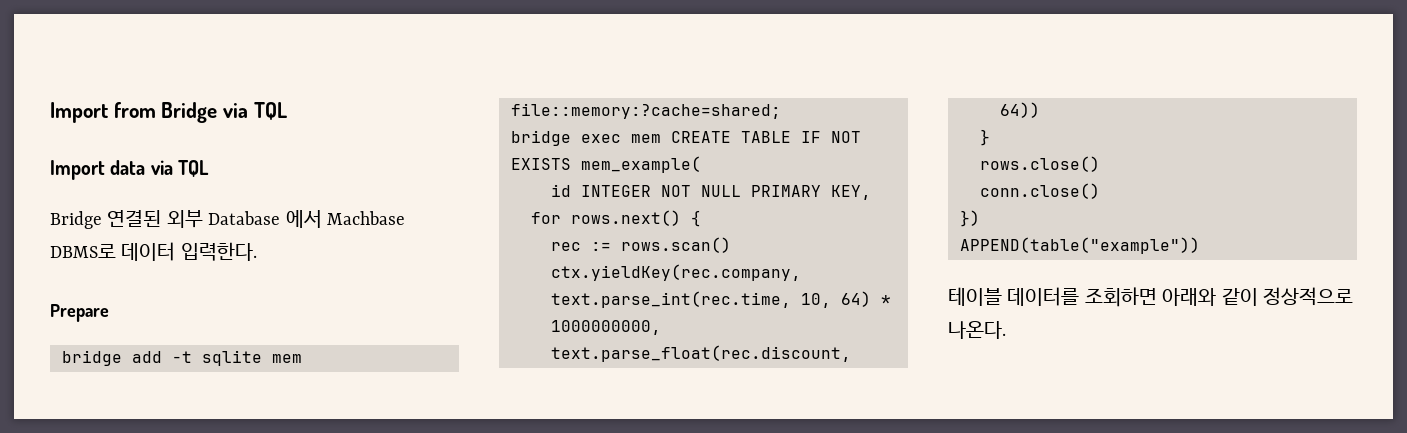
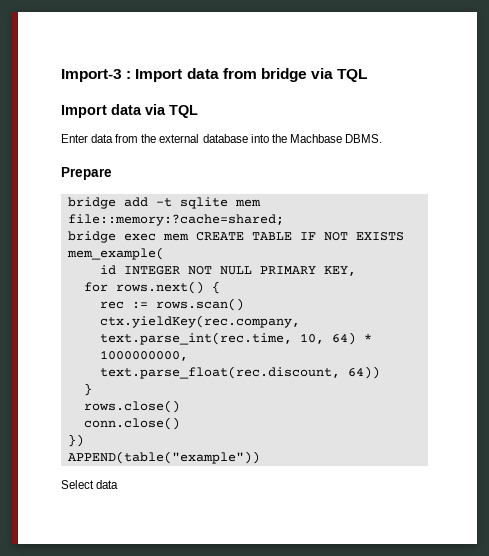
[50,102,218,123] Import from Bridge -> [61,68,307,82] Import-3 : Import data from bridge
[50,210,405,229] [50,242,257,261] Bridge 연결된 외부 Database 에서 Machbase DBMS로 데이터 입력한다. -> [61,134,382,143] Enter data from the external database into the Machbase DBMS.
[948,287,1353,307] [948,321,1006,339] 테이블 데이터를 조회하면 아래와 같이 정상적으로 나온다. -> [61,480,119,489] Select data

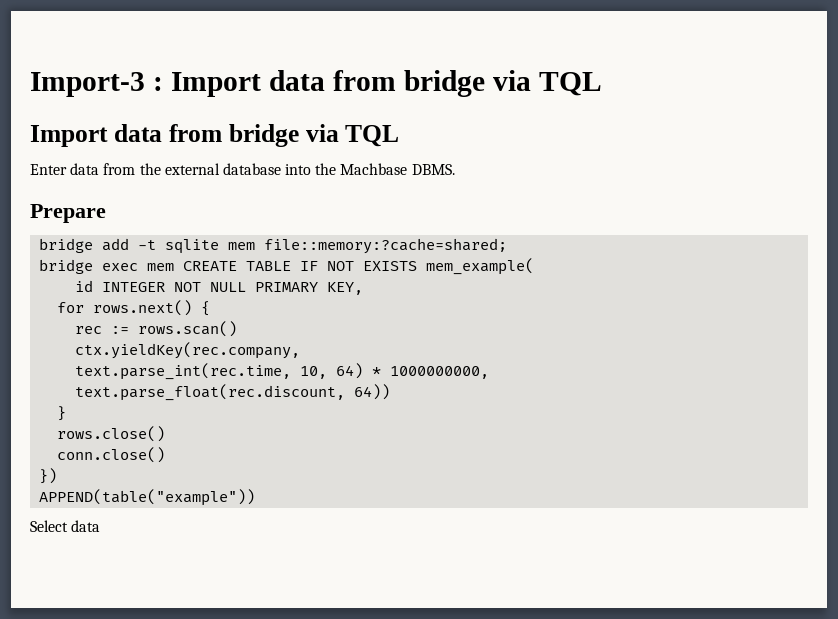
(142, 109) none -> [168,124,299,147] from bridge

